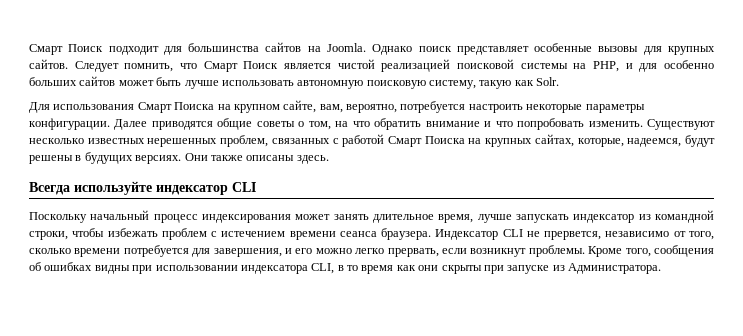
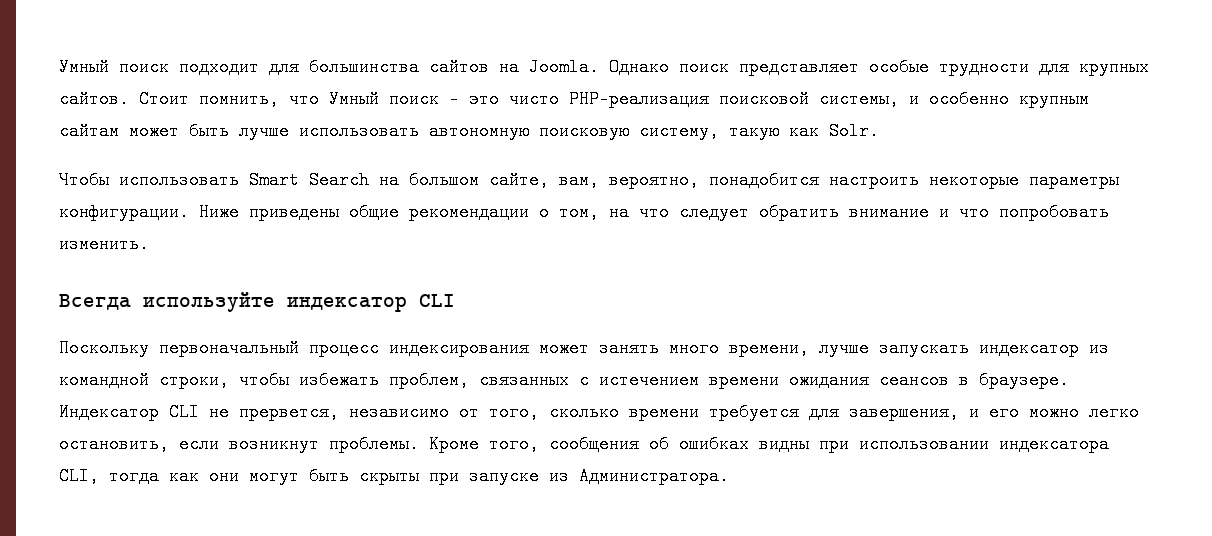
[29,44,104,55] Смарт Поиск -> [59,60,169,76] Умный поиск
[534,43,639,52] особенные вызовы -> [869,60,1029,76] особые трудности
[74,61,119,72] Следует -> [139,92,189,108] Стоит
[203,59,714,72] [29,76,116,86] Смарт Поиск является чистой реализацией поисковой системы на PHP, и для особенно больших сайтов -> [329,90,1089,108] [59,124,119,140] Умный поиск - это чисто PHP-реализация поисковой системы, и особенно крупным сайтам
[29,102,280,113] Для использования Смарт Поиска на крупном -> [59,171,479,189] Чтобы использовать Smart Search на большом
[400,101,466,113] потребуется -> [709,173,819,189] понадобится
[114,118,295,130] Далее приводятся общие советы -> [199,205,529,221] Ниже приведены общие рекомендации
(370, 124) none -> [679,205,749,221] следует
[646,119,715,130] [29,134,715,147] [29,152,329,164] Существуют несколько известных нерешенных проблем, связанных с работой Смарт Поиска на крупных сайтах, которые, надеемся, будут решены в будущих версиях. Они также описаны здесь. -> (149, 244) none
[90,210,150,220] начальный -> [159,341,299,357] первоначальный
[372,214,474,223] длительное время, -> [669,339,809,357] много времени,
[161,228,207,240] проблем -> [389,371,569,389] проблем, связанных
[339,228,432,240] сеанса браузера. -> [789,371,1069,389] ожидания сеансов в браузере.
[123,245,189,257] потребуется -> [709,405,799,421] требуется
[387,248,439,257] прервать, -> [59,435,169,453] остановить,
[337,265,439,274] в то время как они -> [109,469,349,485] тогда как они могут быть

